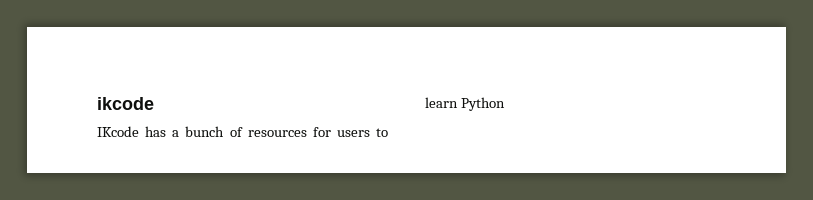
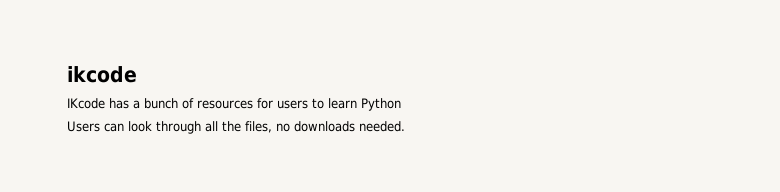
(505, 104) none -> [67,121,405,134] // Users can look through all the files, no downloads needed.

